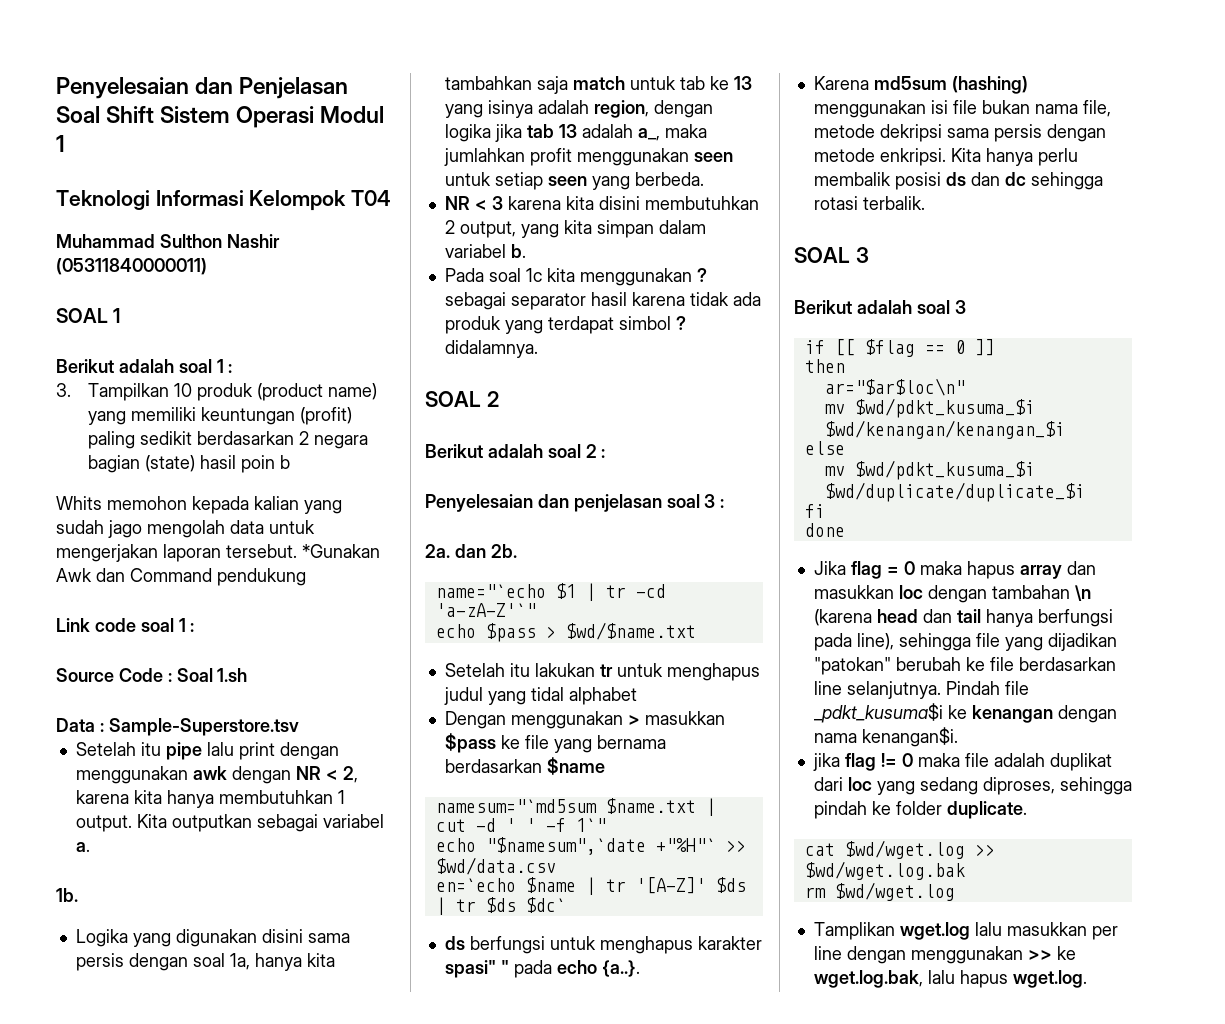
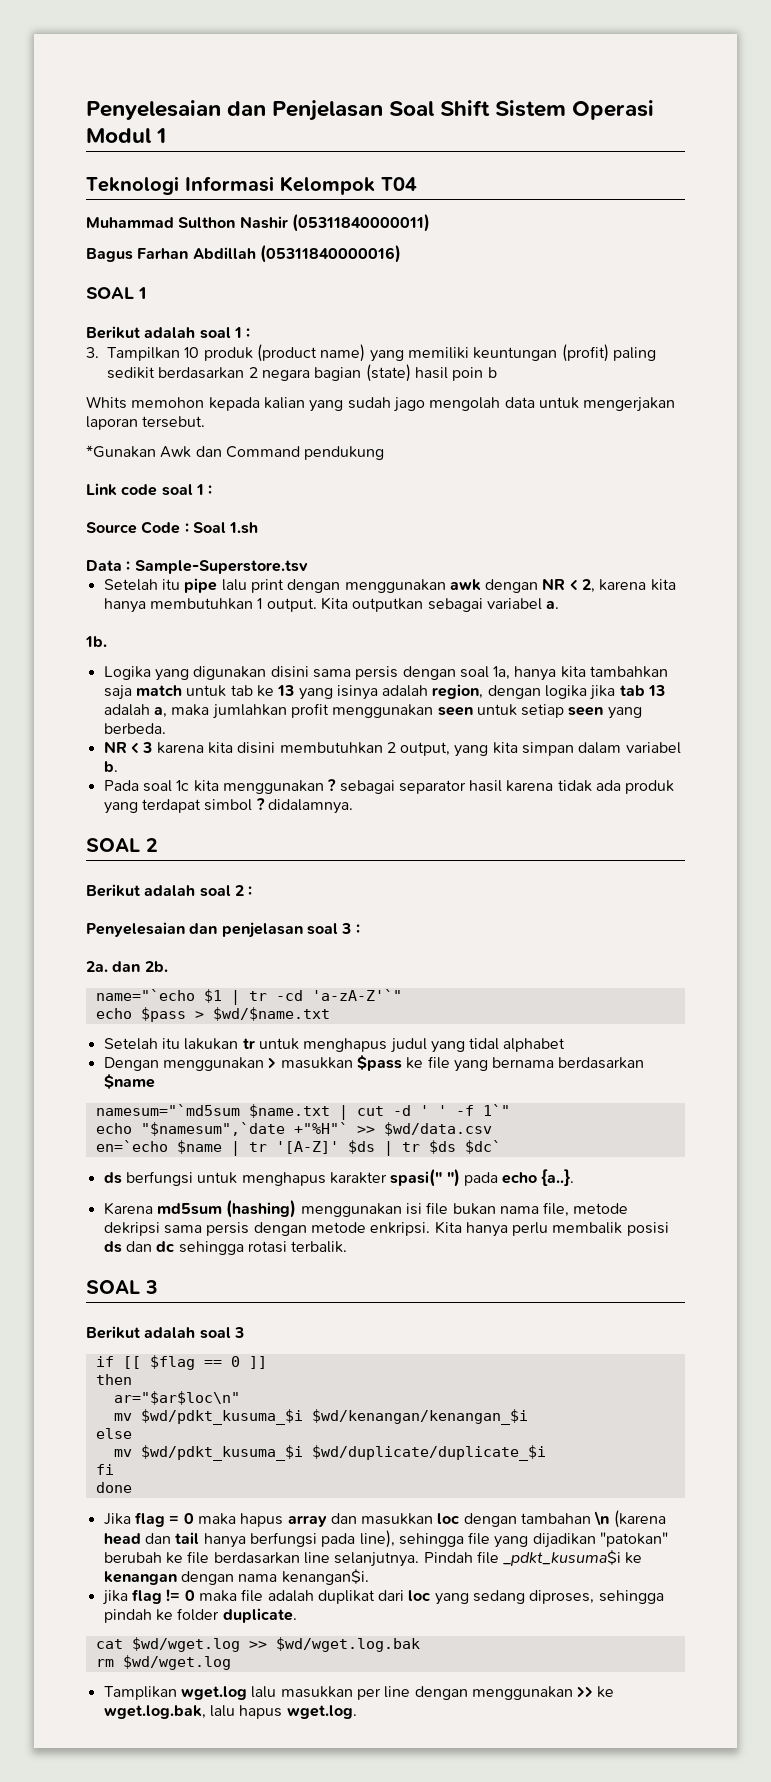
(207, 266) none -> [86,245,401,263] // Bagus Farhan Abdillah (05311840000016)
(297, 551) none -> (206, 422) //
[637,128,660,141] a_, -> [153,706,167,718] a,
[444,960,509,978] spasi" " -> [390,1169,460,1187] spasi(" ")

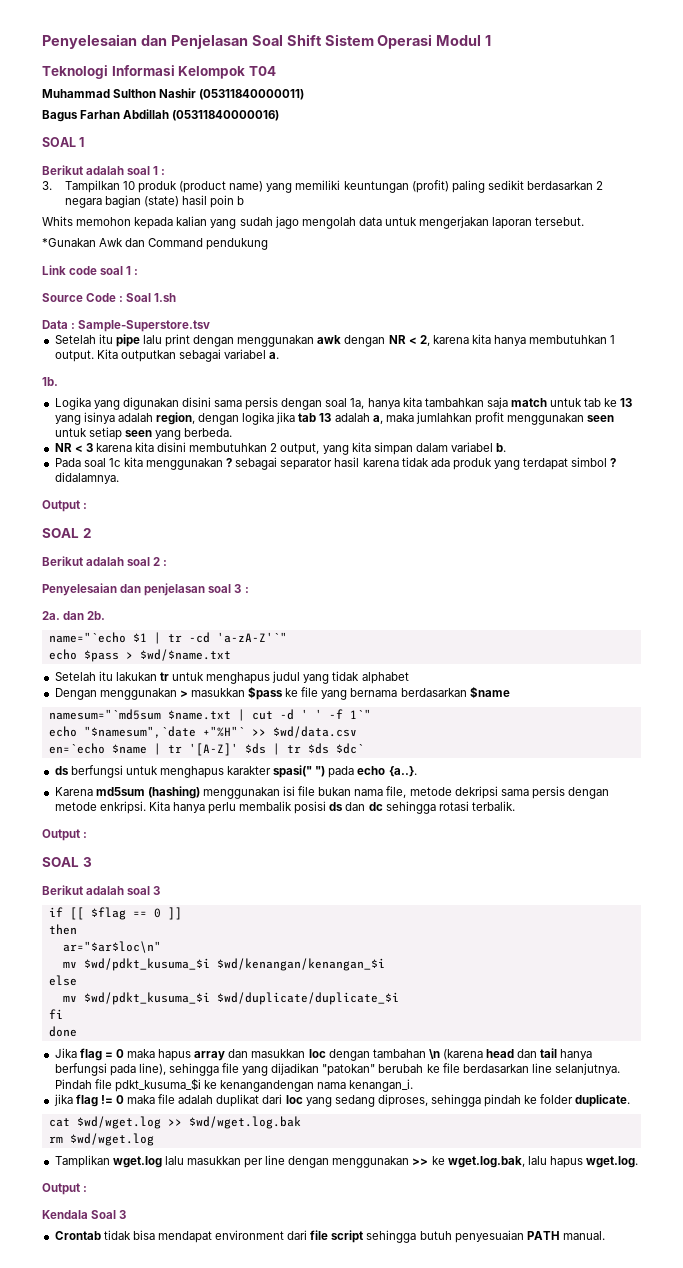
(353, 806) none -> [42,500,88,512] // Output :
[469,1038,500,1050] tidal -> [332,671,360,681] tidak
(348, 1247) none -> [42,829,88,841] // Output :
[503,1550,643,1566] [103,1569,369,1585] _pdkt_kusuma$i ke kenangan dengan nama kenangan$i. -> [114,1078,414,1092] pdkt_kusuma_$i ke kenangandengan nama kenangan_i.
(357, 1712) none -> [42,1183,88,1195] [42,1210,127,1219] [54,1230,605,1243] // Output : // Kendala Soal 3 // Crontab tidak bisa mendapat environment dari file script sehingga butuh penyesuaian PATH manual.

